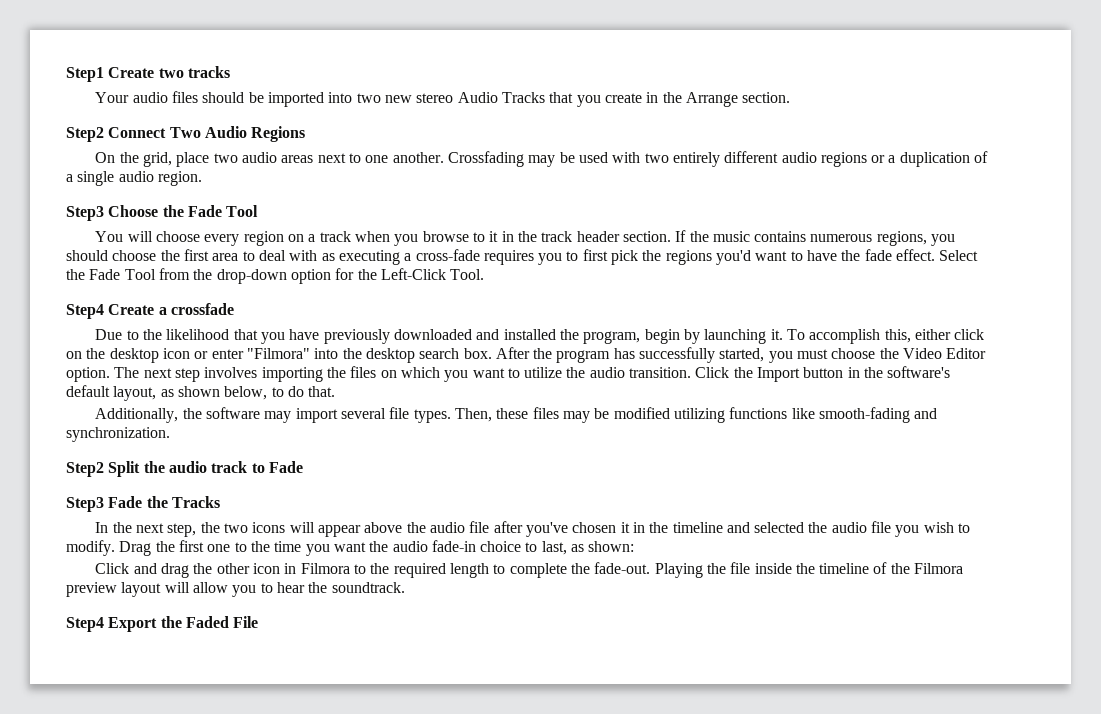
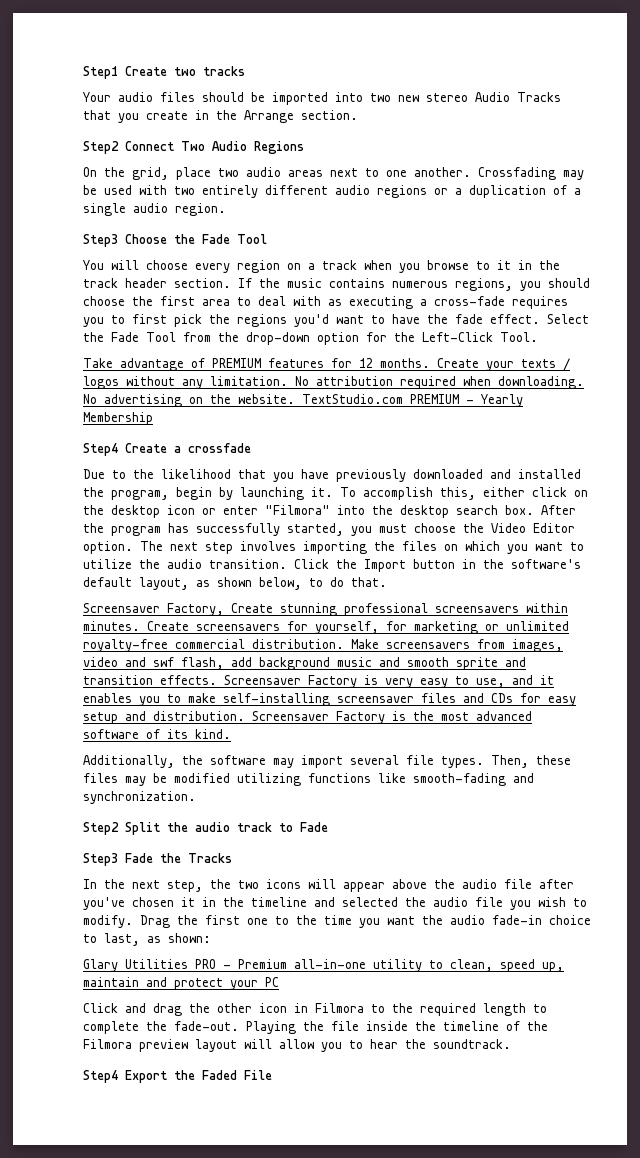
(485, 274) none -> [83,358,570,371] [83,376,584,389] [83,394,523,407] [83,412,153,425] // Take advantage of PREMIUM features for 12 months. Create your texts / logos without any limitation. No attribution required when downloading. No advertising on the website. TextStudio.com PREMIUM - Yearly Membership
(336, 391) none -> [83,603,568,616] [83,621,569,634] [83,639,563,652] [83,657,526,670] [83,675,554,688] [83,693,576,706] [83,711,532,724] [83,729,231,739] // Screensaver Factory, Create stunning professional screensavers within minutes. Create screensavers for yourself, for marketing or unlimited royalty-free commercial distribution. Make screensavers from images, video and swf flash, add background music and smooth sprite and transition effects. Screensaver Factory is very easy to use, and it enables you to make self-installing screensaver files and CDs for easy setup and distribution. Screensaver Factory is the most advanced software of its kind.
(635, 546) none -> [83,959,564,972] [83,977,279,990] // Glary Utilities PRO - Premium all-in-one utility to clean, speed up, maintain and protect your PC

